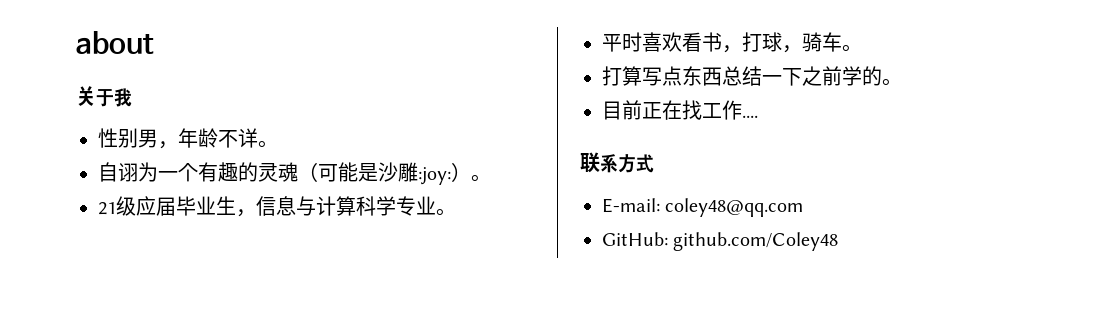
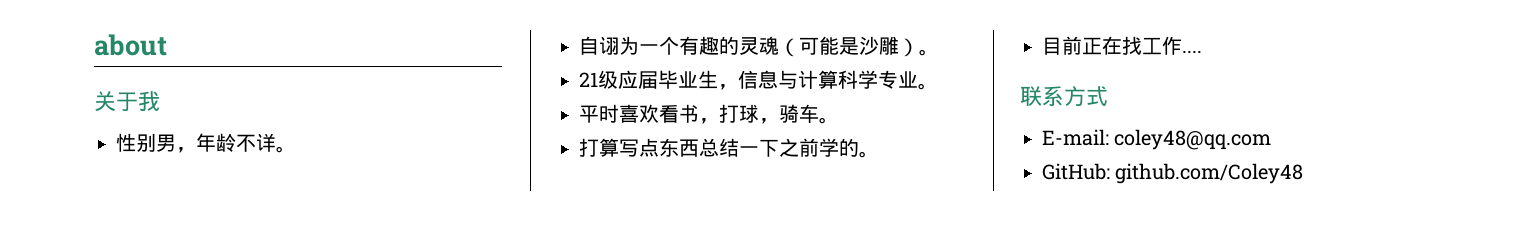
[418,167,451,185] :joy: -> (899, 45) none

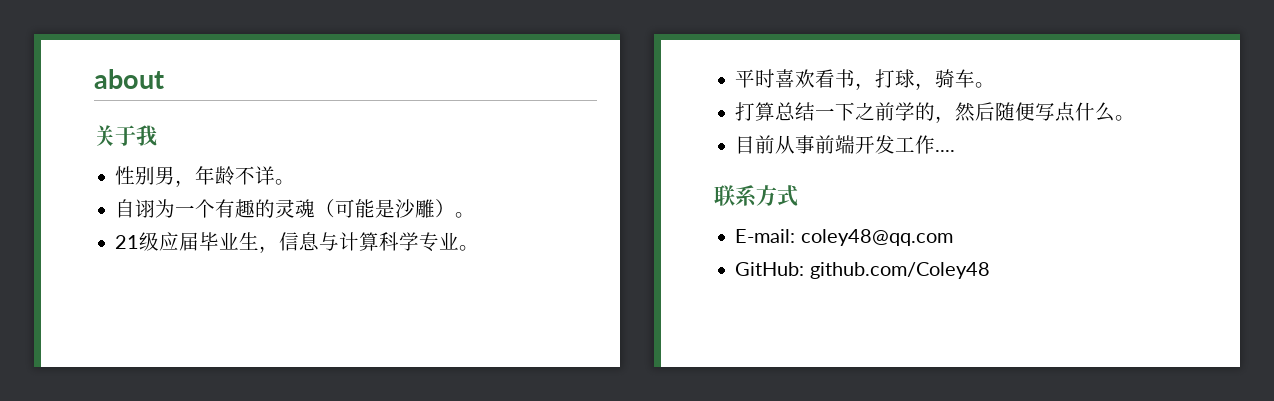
[619,138,699,157] 写点东西 -> (776, 111) none
(859, 147) none -> [935,102,1116,123] ，然后随便写点什么
[1082,36,1142,55] 正在找 -> [775,135,896,154] 从事前端开发

